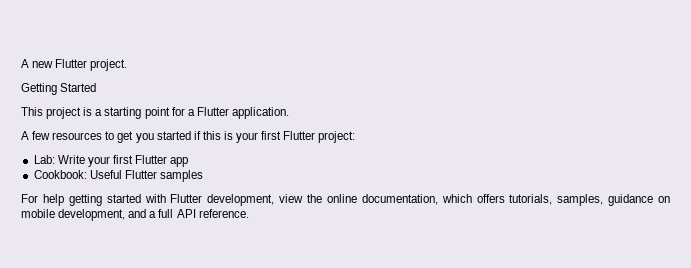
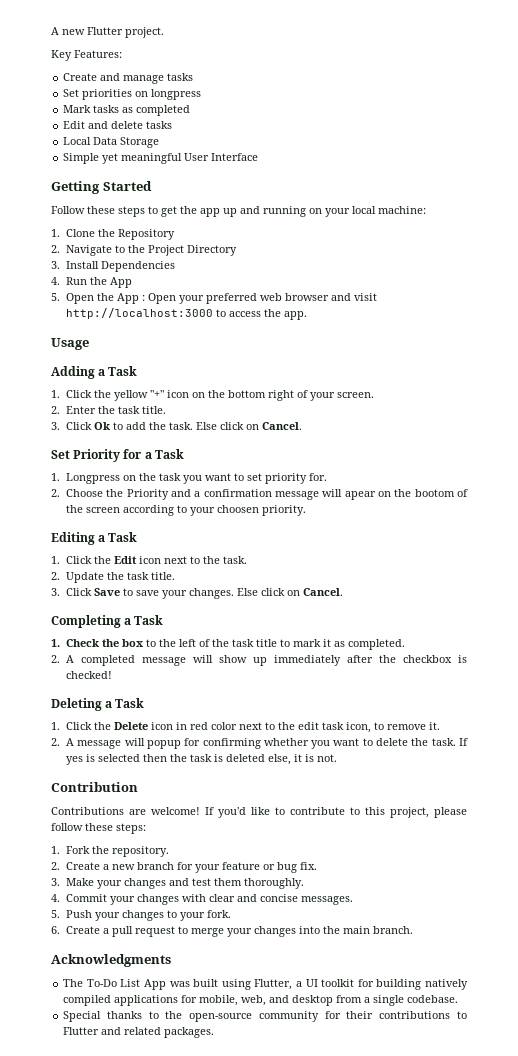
[21,83,97,95] [21,107,289,119] [21,131,356,143] [33,155,189,167] [33,170,203,182] [21,194,670,206] [21,209,249,221] Getting Started // This project is a starting point for a Flutter application. // A few resources to get you started if this is your first Flutter project: // Lab: Write your first Flutter app // Cookbook: Useful Flutter samples // For help getting started with Flutter development, view the online documentation, which offers tutorials, samples, guidance on mobile development, and a full API reference. -> [51,50,122,61] [63,73,194,84] [63,89,202,100] [63,105,191,116] [63,121,173,129] [63,137,160,148] [63,153,259,164] [51,181,152,194] [51,206,426,217] [51,229,175,240] [51,245,237,256] [51,261,175,272] [51,277,132,288] [51,293,377,304] [65,308,307,320] [51,338,89,350] [51,366,138,379] [51,390,374,401] [51,406,166,414] [51,422,302,430] [51,449,184,462] [51,473,327,484] [51,489,469,500] [65,505,306,516] [51,532,138,545] [51,556,247,564] [51,572,175,583] [51,588,343,599] [51,615,164,628] [51,639,405,650] [51,655,468,666] [65,671,112,679] [51,698,145,711] [51,722,440,733] [51,738,469,749] [65,754,337,765] [51,782,138,792] [51,807,467,818] [51,823,146,834] [51,846,169,857] [51,862,317,873] [51,878,304,889] [51,894,353,905] [51,910,231,921] [51,926,413,937] [51,954,171,967] [63,979,469,990] [63,995,459,1006] [63,1011,467,1022] [63,1027,215,1038] Key Features: // Create and manage tasks // Set priorities on longpress // Mark tasks as completed // Edit and delete tasks // Local Data Storage // Simple yet meaningful User Interface // Getting Started // Follow these steps to get the app up and running on your local machine: // 1. Clone the Repository // 2. Navigate to the Project Directory // 3. Install Dependencies // 4. Run the App // 5. Open the App : Open your preferred web browser and visit http://localhost:3000 to access the app. // Usage // Adding a Task // 1. Click the yellow "+" icon on the bottom right of your screen. // 2. Enter the task title. // 3. Click Ok to add the task. Else click on Cancel. // Set Priority for a Task // 1. Longpress on the task you want to set priority for. // 2. Choose the Priority and a confirmation message will apear on the bootom of the screen according to your choosen priority. // Editing a Task // 1. Click the Edit icon next to the task. // 2. Update the task title. // 3. Click Save to save your changes. Else click on Cancel. // Completing a Task // 1. Check the box to the left of the task title to mark it as completed. // 2. A completed message will show up immediately after the checkbox is checked! // Deleting a Task // 1. Click the Delete icon in red color next to the edit task icon, to remove it. // 2. A message will popup for confirming whether you want to delete the task. If yes is selected then the task is deleted else, it is not. // Contribution // Contributions are welcome! If you'd like to contribute to this project, please follow these steps: // 1. Fork the repository. // 2. Create a new branch for your feature or bug fix. // 3. Make your changes and test them thoroughly. // 4. Commit your changes with clear and concise messages. // 5. Push your changes to your fork. // 6. Create a pull request to merge your changes into the main branch. // Acknowledgments // The To-Do List App was built using Flutter, a UI toolkit for building natively compiled applications for mobile, web, and desktop from a single codebase. // Special thanks to the open-source community for their contributions to Flutter and related packages.

